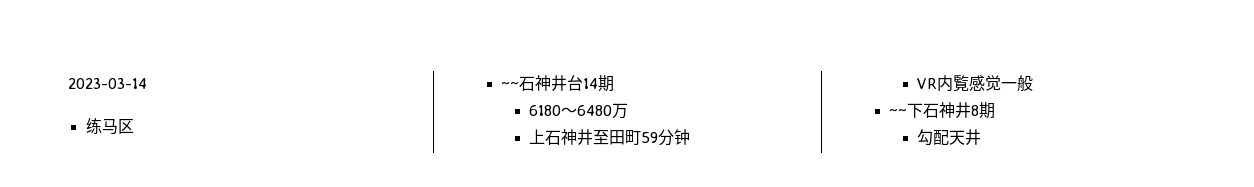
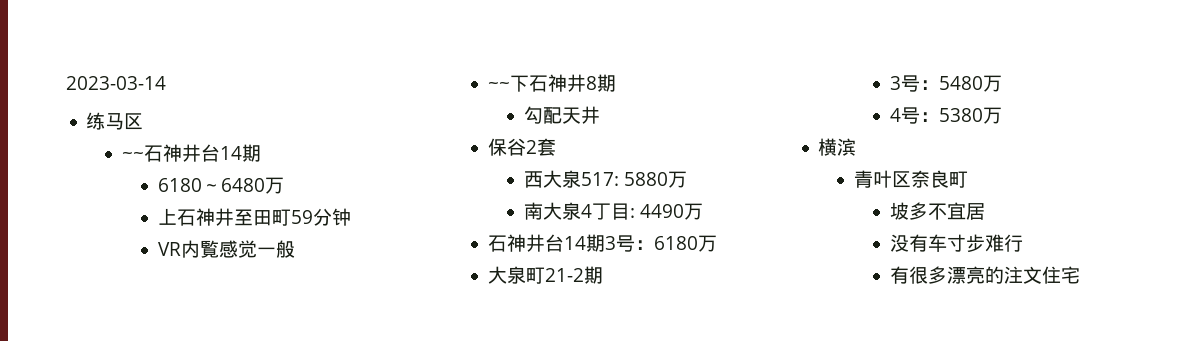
(982, 137) none -> [487,138,556,156] [523,170,687,188] [523,202,703,220] [487,234,717,252] [487,266,603,284] [889,75,1002,92] [889,107,1002,124] [818,138,857,156] [853,170,968,188] [889,202,985,220] [889,234,1023,253] [889,266,1080,284] // 保谷2套 // 西大泉517: 5880万 // 南大泉4丁目: 4490万 // 石神井台14期3号：6180万 // 大泉町21-2期 // 3号：5480万 // 4号：5380万 // 横滨 // 青叶区奈良町 // 坡多不宜居 // 没有车寸步难行 // 有很多漂亮的注文住宅

